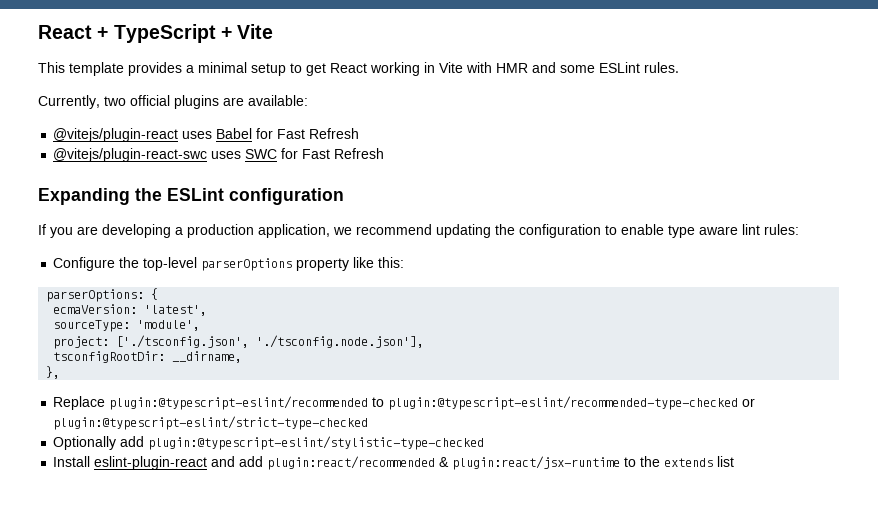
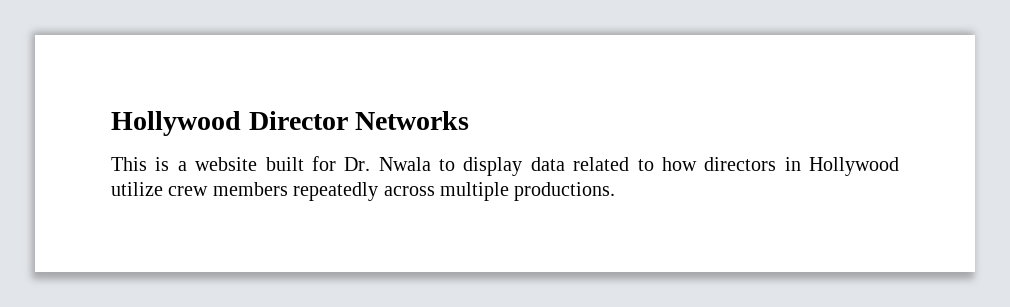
[38,24,274,43] [38,62,679,76] [38,95,308,109] [53,128,360,142] [53,148,385,162] [38,188,344,205] [38,224,799,238] [53,257,405,271] [46,288,159,302] [53,304,208,316] [53,320,201,332] [53,335,425,349] [53,351,243,363] [46,366,61,379] [53,396,756,410] [53,416,369,430] [53,436,485,450] [53,456,735,470] React + TypeScript + Vite // This template provides a minimal setup to get React working in Vite with HMR and some ESLint rules. // Currently, two official plugins are available: // @vitejs/plugin-react uses Babel for Fast Refresh // @vitejs/plugin-react-swc uses SWC for Fast Refresh // Expanding the ESLint configuration // If you are developing a production application, we recommend updating the configuration to enable type aware lint rules: // Configure the top-level parserOptions property like this: // parserOptions: { // ecmaVersion: 'latest', // sourceType: 'module', // project: ['./tsconfig.json', './tsconfig.node.json'], // tsconfigRootDir: __dirname, // }, // Replace plugin:@typescript-eslint/recommended to plugin:@typescript-eslint/recommended-type-checked or plugin:@typescript-eslint/strict-type-checked // Optionally add plugin:@typescript-eslint/stylistic-type-checked // Install eslint-plugin-react and add plugin:react/recommended & plugin:react/jsx-runtime to the extends list -> [111,111,470,136] [111,156,899,176] [111,182,616,201] Hollywood Director Networks // This is a website built for Dr. Nwala to display data related to how directors in Hollywood utilize crew members repeatedly across multiple productions.

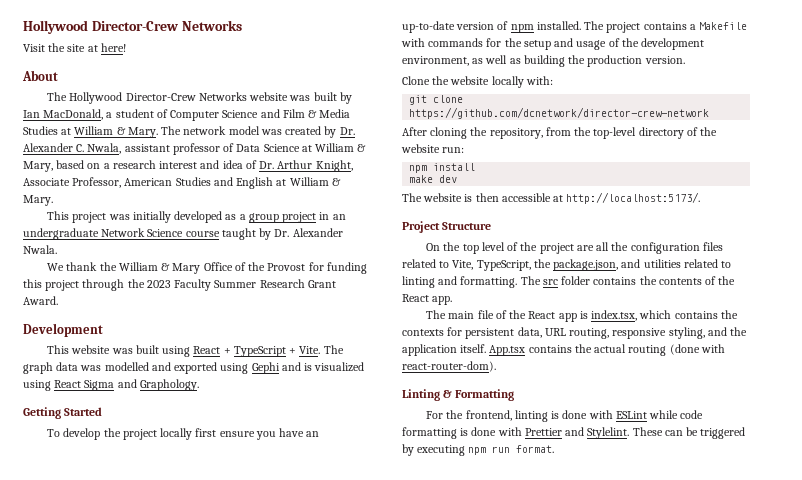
[111,111,348,136] Hollywood Director -> [23,20,178,34] Hollywood Director-Crew
[111,156,899,176] [111,182,616,201] This is a website built for Dr. Nwala to display data related to how directors in Hollywood utilize crew members repeatedly across multiple productions. -> [23,43,126,52] [22,70,58,81] [47,92,352,104] [23,109,351,121] [23,126,355,138] [23,143,367,155] [23,160,353,172] [23,177,341,189] [23,195,53,206] [47,211,346,223] [23,228,343,240] [23,245,57,254] [47,262,367,274] [23,279,336,291] [23,296,58,305] [23,323,103,337] [47,345,344,357] [23,362,365,374] [23,379,199,391] [23,407,103,419] [47,428,320,440] [402,21,748,33] [401,38,705,50] [402,55,685,67] [402,76,553,88] [409,95,464,105] [409,107,710,119] [402,127,718,139] [401,144,465,153] [409,163,476,173] [409,175,458,183] [402,192,701,204] [402,221,492,233] [426,242,723,254] [402,259,732,271] [402,276,736,288] [402,294,453,305] [426,310,738,322] [402,327,748,339] [402,344,725,356] [402,361,496,372] [402,389,515,401] [426,410,704,422] [402,427,746,439] [402,444,555,456] Visit the site at here! // About // The Hollywood Director-Crew Networks website was built by Ian MacDonald, a student of Computer Science and Film & Media Studies at William & Mary. The network model was created by Dr. Alexander C. Nwala, assistant professor of Data Science at William & Mary, based on a research interest and idea of Dr. Arthur Knight, Associate Professor, American Studies and English at William & Mary. // This project was initially developed as a group project in an undergraduate Network Science course taught by Dr. Alexander Nwala. // We thank the William & Mary Office of the Provost for funding this project through the 2023 Faculty Summer Research Grant Award. // Development // This website was built using React + TypeScript + Vite. The graph data was modelled and exported using Gephi and is visualized using React Sigma and Graphology. // Getting Started // To develop the project locally first ensure you have an up-to-date version of npm installed. The project contains a Makefile with commands for the setup and usage of the development environment, as well as building the production version. // Clone the website locally with: // git clone https://github.com/dcnetwork/director-crew-network // After cloning the repository, from the top-level directory of the website run: // npm install // make dev // The website is then accessible at http://localhost:5173/. // Project Structure // On the top level of the project are all the configuration files related to Vite, TypeScript, the package.json, and utilities related to linting and formatting. The src folder contains the contents of the React app. // The main file of the React app is index.tsx, which contains the contexts for persistent data, URL routing, responsive styling, and the application itself. App.tsx contains the actual routing (done with react-router-dom). // Linting & Formatting // For the frontend, linting is done with ESLint while code formatting is done with Prettier and Stylelint. These can be triggered by executing npm run format.

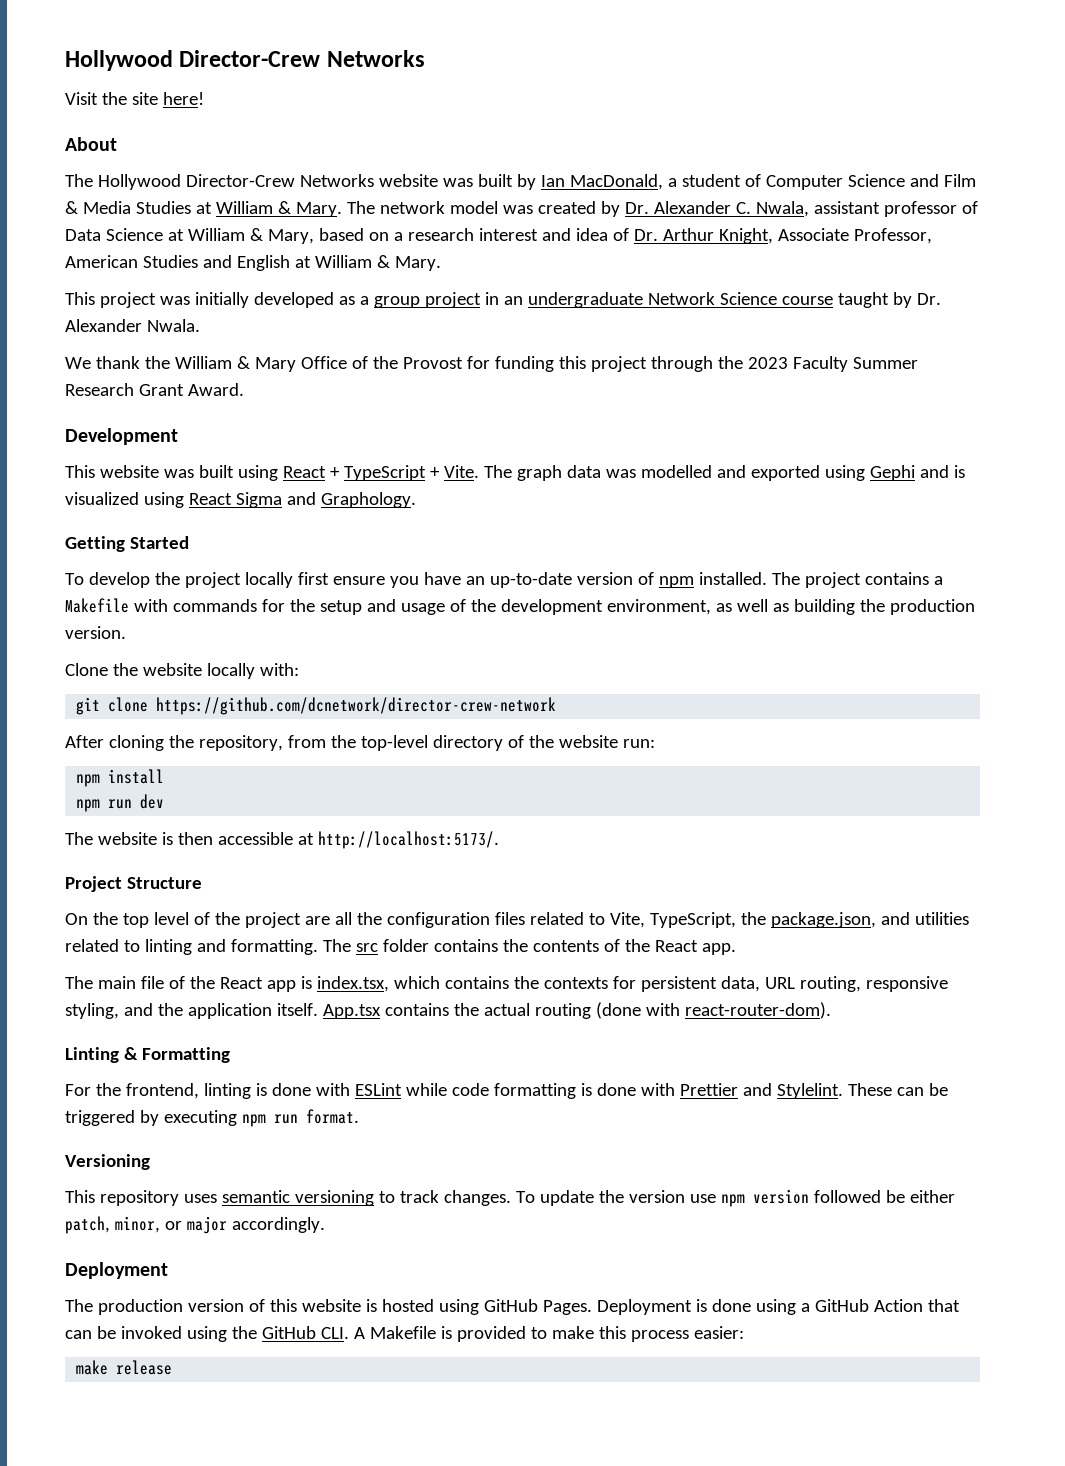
[87,45,98,52] at -> (158, 98) none
[409,175,434,183] make -> [76,799,133,812] npm run
(555, 449) none -> [65,1154,150,1170] [65,1189,955,1207] [65,1216,325,1234] [65,1262,168,1279] [65,1299,960,1315] [65,1326,744,1342] [76,1360,173,1375] // Versioning // This repository uses semantic versioning to track changes. To update the version use npm version followed be either patch, minor, or major accordingly. // Deployment // The production version of this website is hosted using GitHub Pages. Deployment is done using a GitHub Action that can be invoked using the GitHub CLI. A Makefile is provided to make this process easier: // make release

